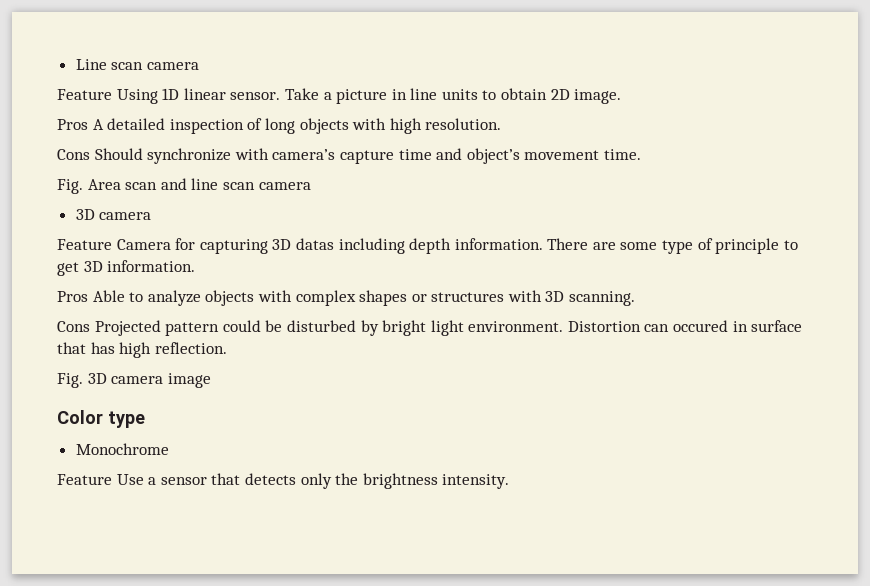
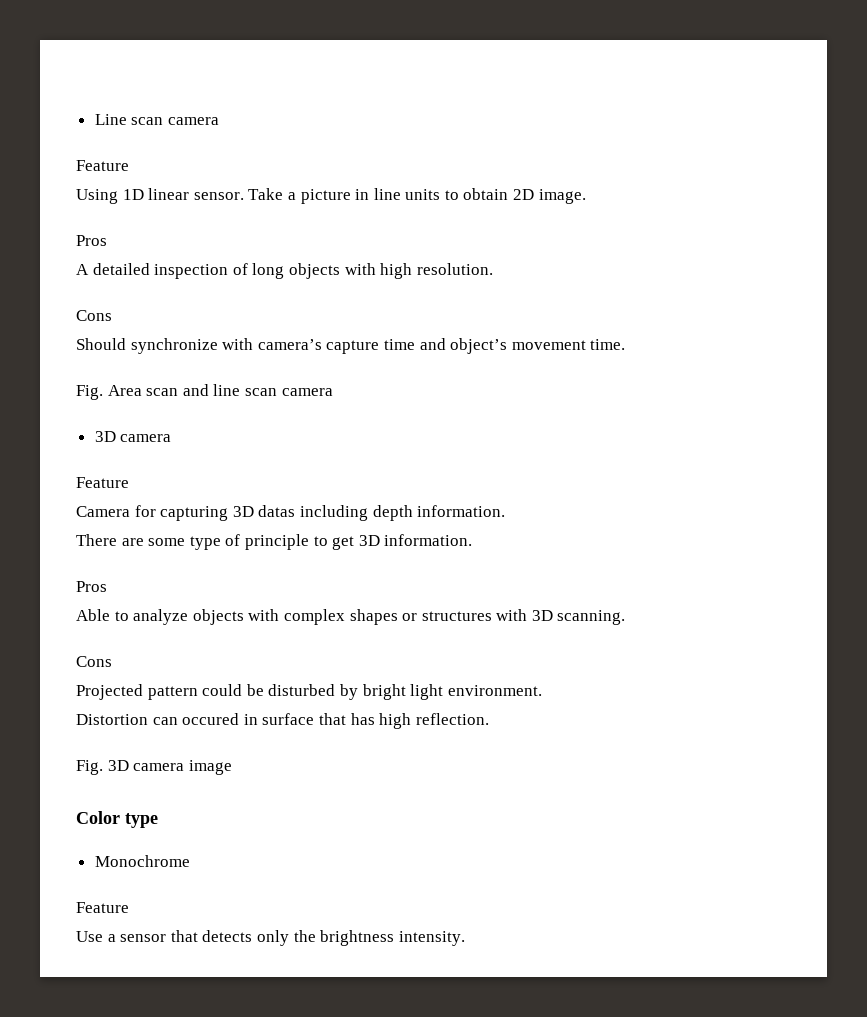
(112, 94) none -> (129, 165) //
(88, 124) none -> (107, 240) //
(90, 154) none -> (112, 315) //
(112, 244) none -> (129, 482) //
(543, 244) none -> (506, 511) //
(88, 296) none -> (107, 586) //
(90, 326) none -> (112, 661) //
(564, 326) none -> (542, 690) //
(112, 479) none -> (129, 907) //

